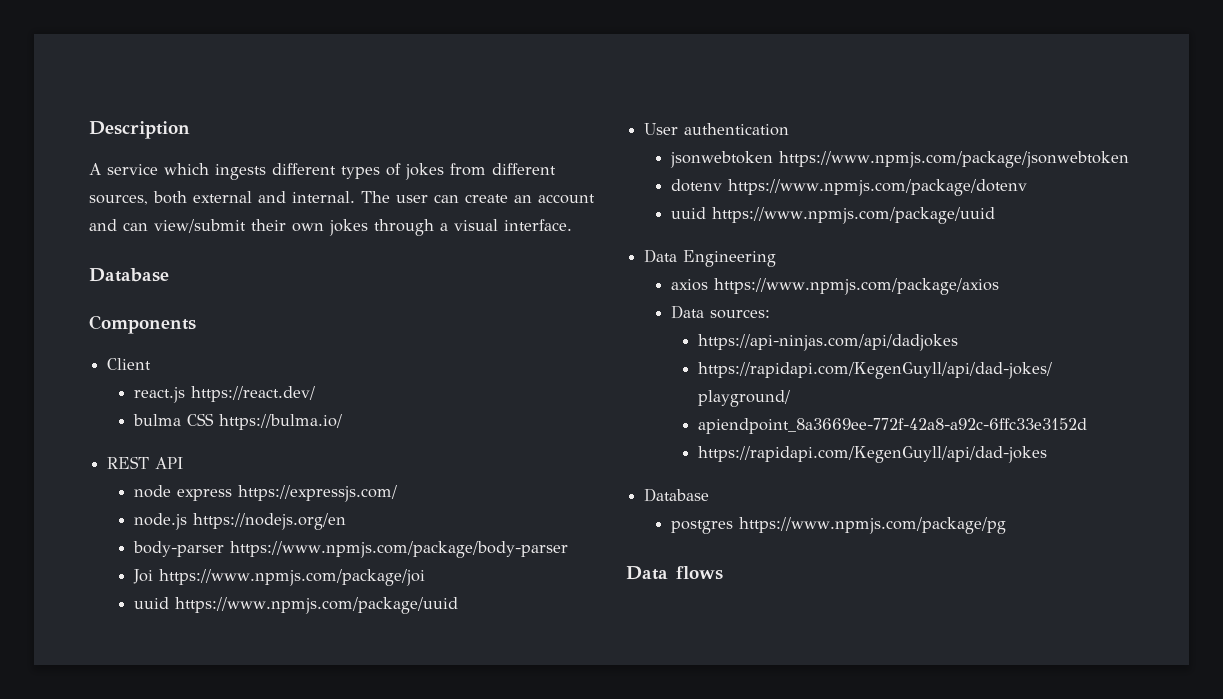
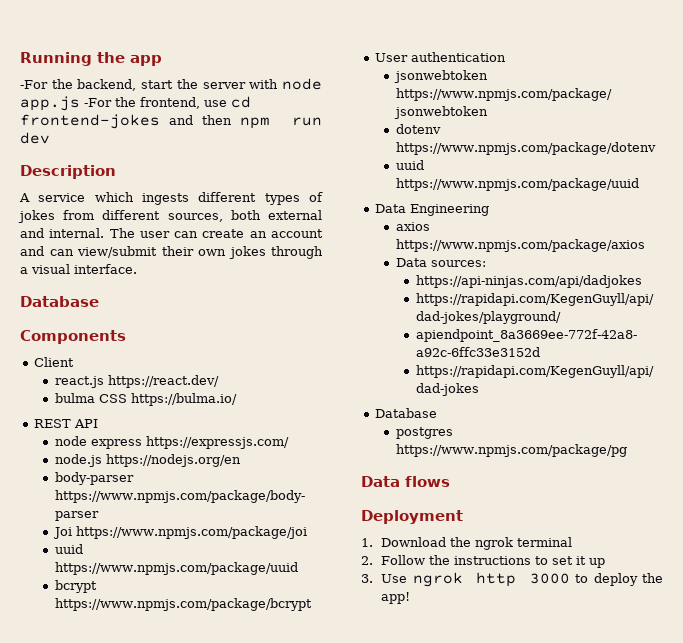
(89, 130) none -> [20,52,162,66] [20,78,323,91] [20,96,251,111] [20,114,322,129] [20,132,50,144] Running the app // -For the backend, start the server with node app.js -For the frontend, use cd frontend-jokes and then npm run dev //
(459, 605) none -> [54,580,97,593] [54,598,312,611] // bcrypt https://www.npmjs.com/package/bcrypt
(723, 573) none -> [361,510,463,524] [361,537,573,550] [361,555,606,568] [361,572,663,587] [381,592,411,604] // Deployment // 1. Download the ngrok terminal // 2. Follow the instructions to set it up // 3. Use ngrok http 3000 to deploy the app!

